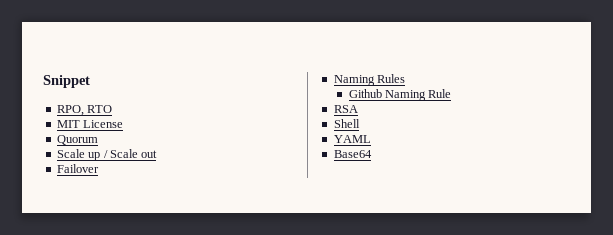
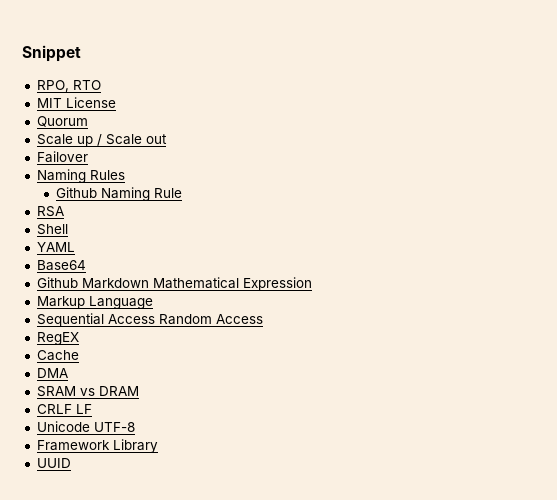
(372, 154) none -> [36,277,312,291] [36,296,153,309] [36,313,263,327] [36,332,79,345] [36,350,79,361] [36,368,68,378] [36,386,139,397] [36,404,92,414] [36,421,135,432] [36,439,158,453] [36,458,71,468] // Github Markdown Mathematical Expression // Markup Language // Sequential Access Random Access // RegEX // Cache // DMA // SRAM vs DRAM // CRLF LF // Unicode UTF-8 // Framework Library // UUID

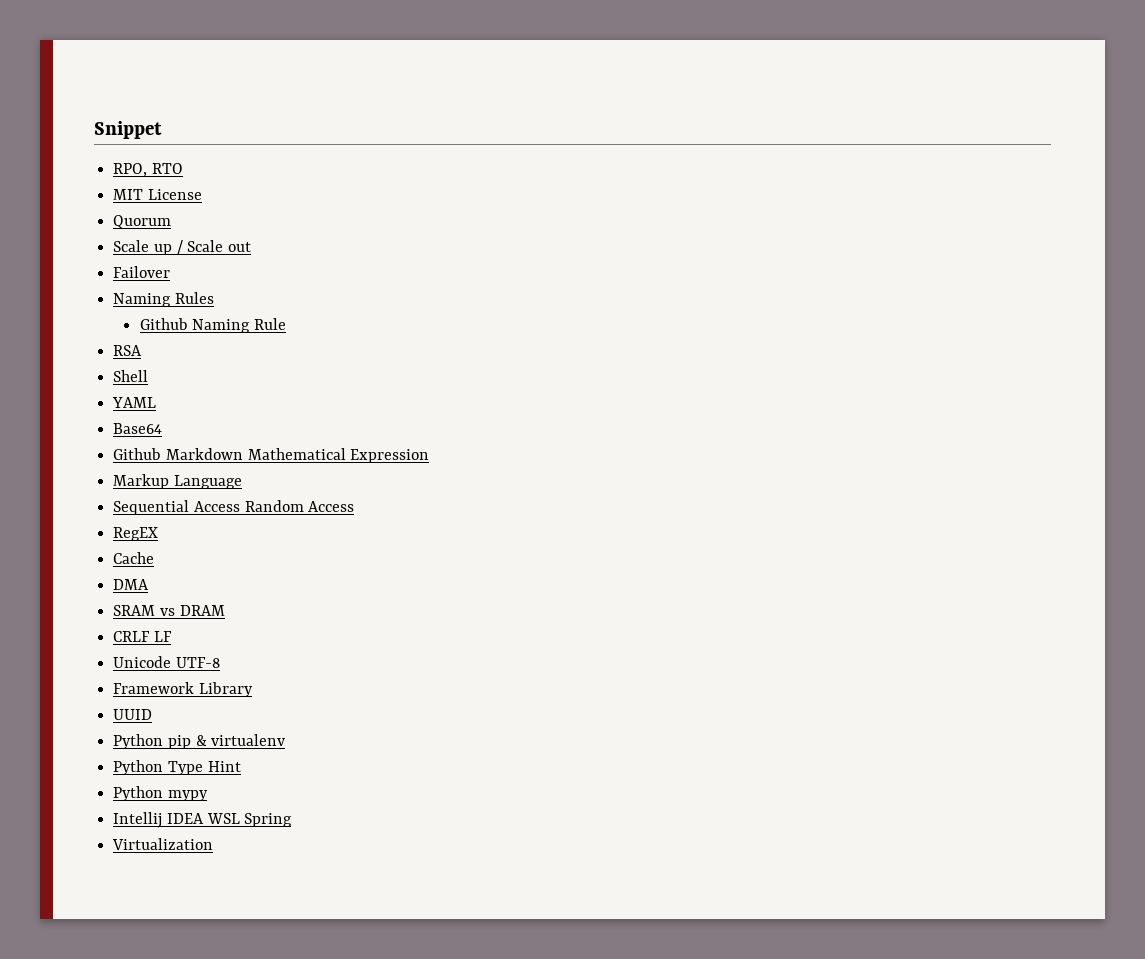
(71, 463) none -> [113,734,286,749] [113,760,241,775] [113,786,208,801] [113,812,293,828] [112,838,214,850] // Python pip & virtualenv // Python Type Hint // Python mypy // Intellij IDEA WSL Spring // Virtualization

